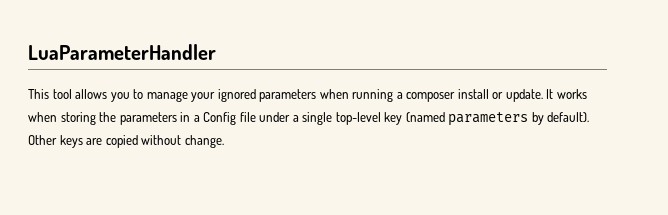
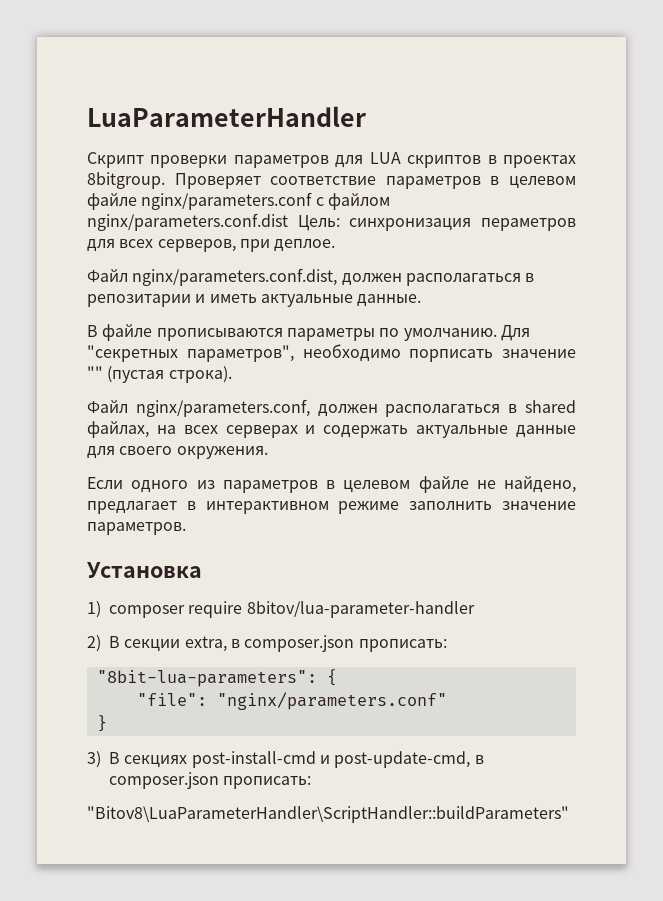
[28,89,587,102] [28,112,590,126] [28,135,224,148] This tool allows you to manage your ignored parameters when running a composer install or update. It works when storing the parameters in a Config file under a single top-level key (named parameters by default). Other keys are copied without change. -> [87,152,577,168] [87,172,577,189] [87,192,390,210] [87,213,576,231] [87,239,336,252] [87,268,535,286] [87,294,422,307] [87,324,530,341] [87,344,576,362] [87,366,232,383] [87,399,576,417] [87,421,577,438] [87,446,268,459] [87,476,576,493] [87,501,576,514] [87,522,186,535] [87,562,202,578] [87,601,475,618] [87,635,447,652] [96,669,337,687] [136,692,447,710] [96,715,107,732] [87,751,484,768] [109,772,312,789] [87,806,569,823] Скрипт проверки параметров для LUA скриптов в проектах 8bitgroup. Проверяет соответствие параметров в целевом файле nginx/parameters.conf с файлом nginx/parameters.conf.dist Цель: синхронизация пераметров для всех серверов, при деплое. // Файл nginx/parameters.conf.dist, должен располагаться в репозитарии и иметь актуальные данные. // В файле прописываются параметры по умолчанию. Для "секретных параметров", необходимо порписать значение "" (пустая строка). // Файл nginx/parameters.conf, должен располагаться в shared файлах, на всех серверах и содержать актуальные данные для своего окружения. // Если одного из параметров в целевом файле не найдено, предлагает в интерактивном режиме заполнить значение параметров. // Установка // 1) composer require 8bitov/lua-parameter-handler // 2) В секции extra, в composer.json прописать: // "8bit-lua-parameters": { // "file": "nginx/parameters.conf" // } // 3) В секциях post-install-cmd и post-update-cmd, в composer.json прописать: // "Bitov8\LuaParameterHandler\ScriptHandler::buildParameters"

